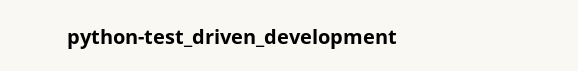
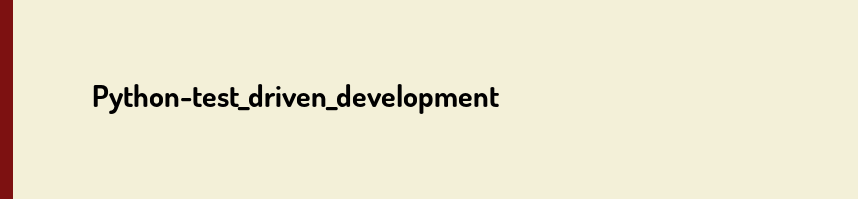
[67,29,397,49] python-test_driven_development -> [92,84,499,114] Python-test_driven_development

